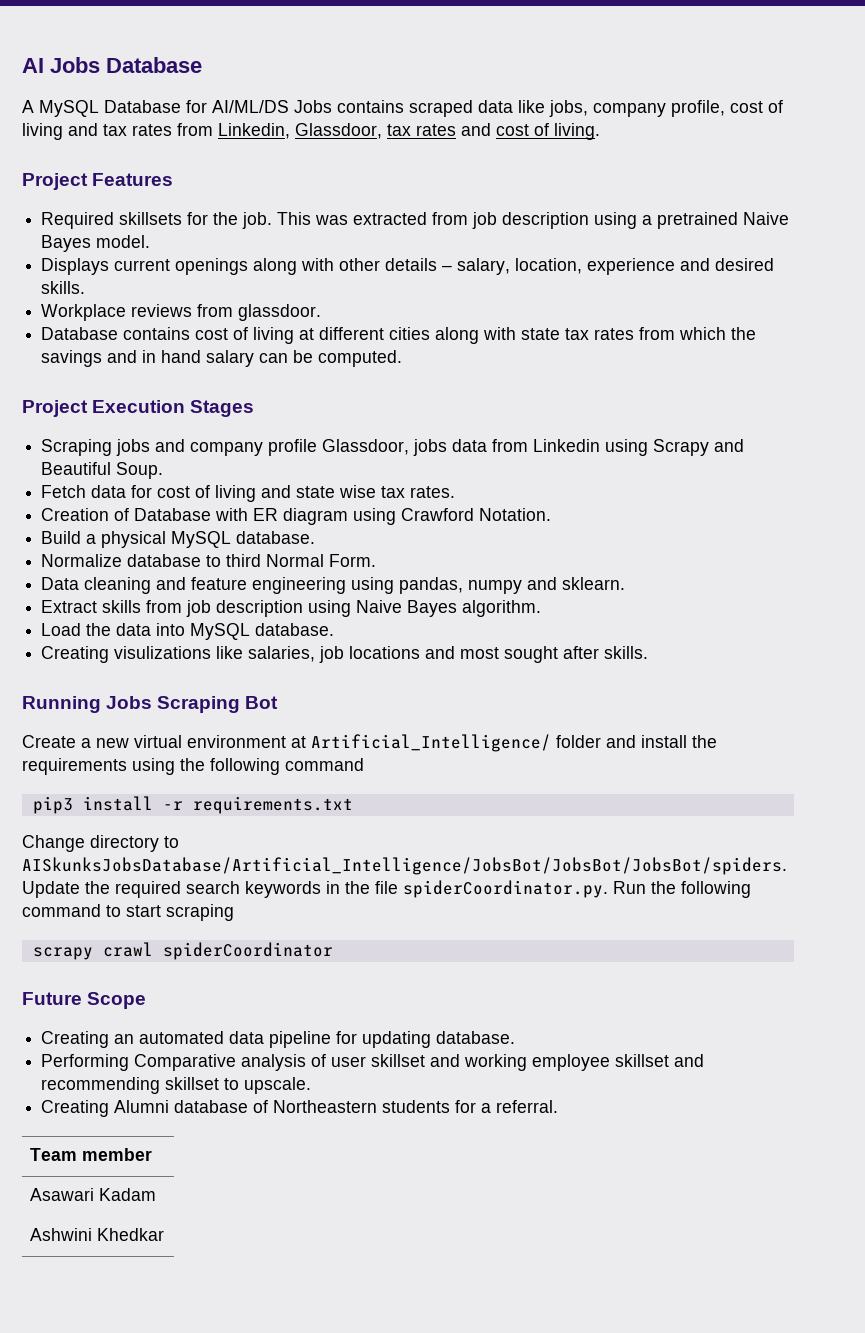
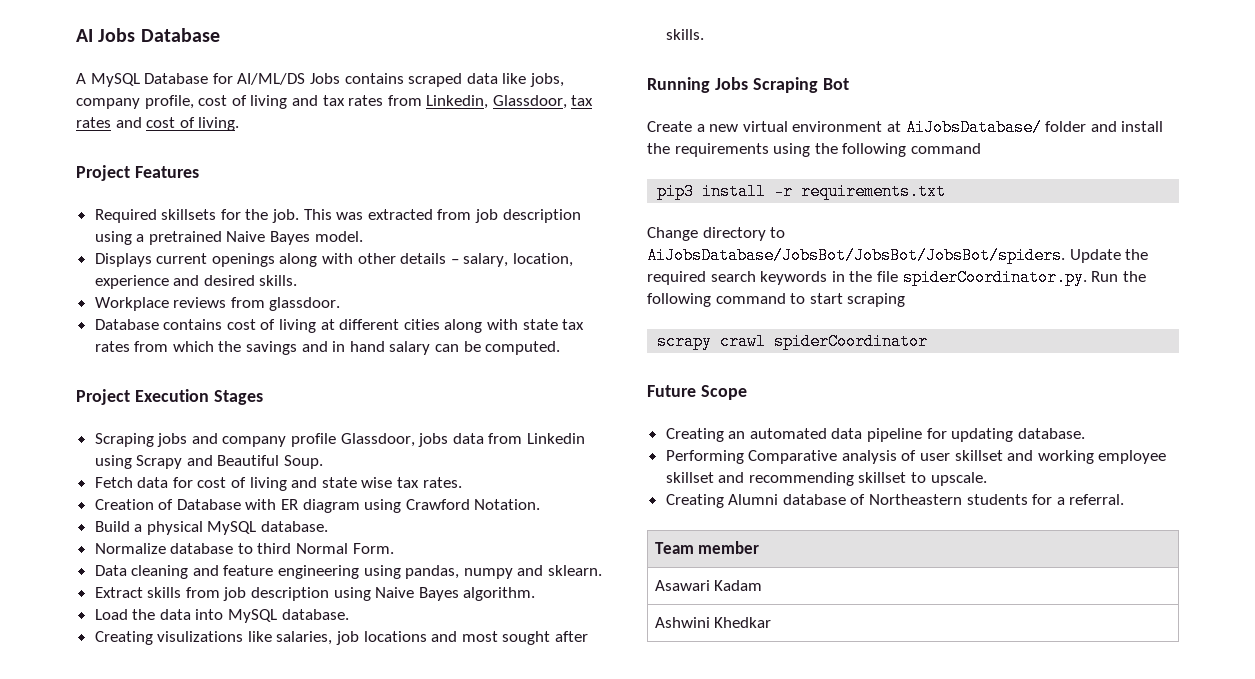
[311,734,551,752] Artificial_Intelligence/ -> [905,119,1042,136] AiJobsDatabase/
[22,857,787,875] AISkunksJobsDatabase/Artificial_Intelligence/JobsBot/JobsBot/JobsBot/spiders. -> [647,247,1065,264] AiJobsDatabase/JobsBot/JobsBot/JobsBot/spiders.

